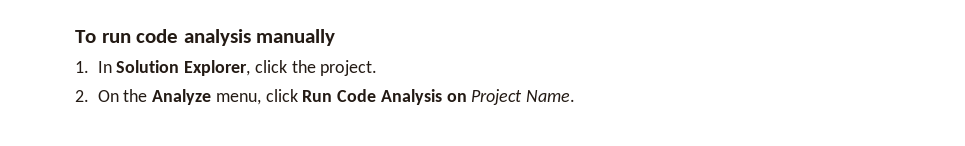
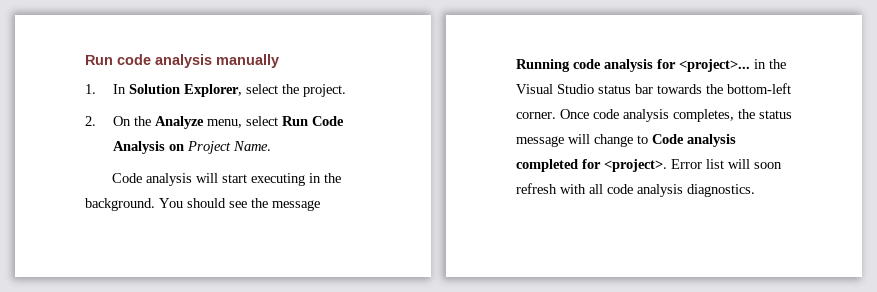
[75,30,131,43] To run -> [85,55,113,65] Run
[254,60,287,73] click -> [246,84,279,94] select
[265,89,298,102] click -> [246,116,279,126] select
(576, 96) none -> [111,173,341,186] [85,198,320,211] [516,59,786,72] [516,83,791,94] [516,109,792,122] [516,134,736,147] [516,159,782,172] [516,183,755,197] // Code analysis will start executing in the background. You should see the message Running code analysis for <project>... in the Visual Studio status bar towards the bottom-left corner. Once code analysis completes, the status message will change to Code analysis completed for <project>. Error list will soon refresh with all code analysis diagnostics.

